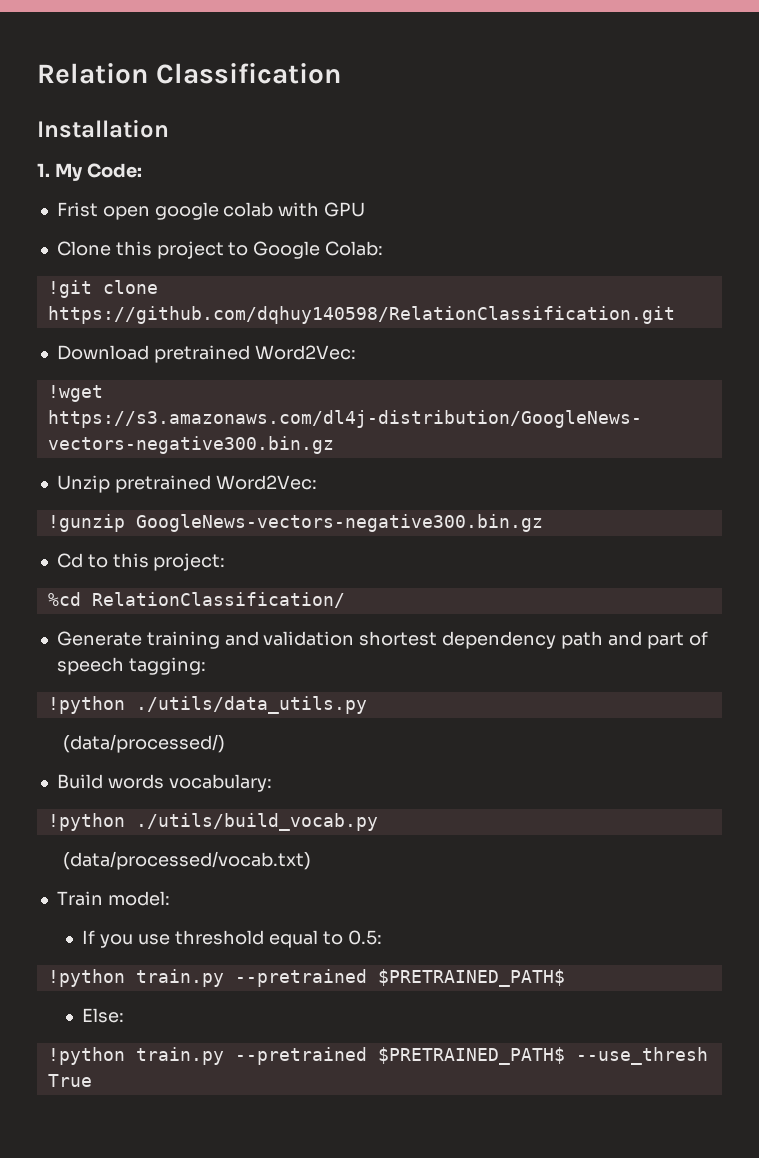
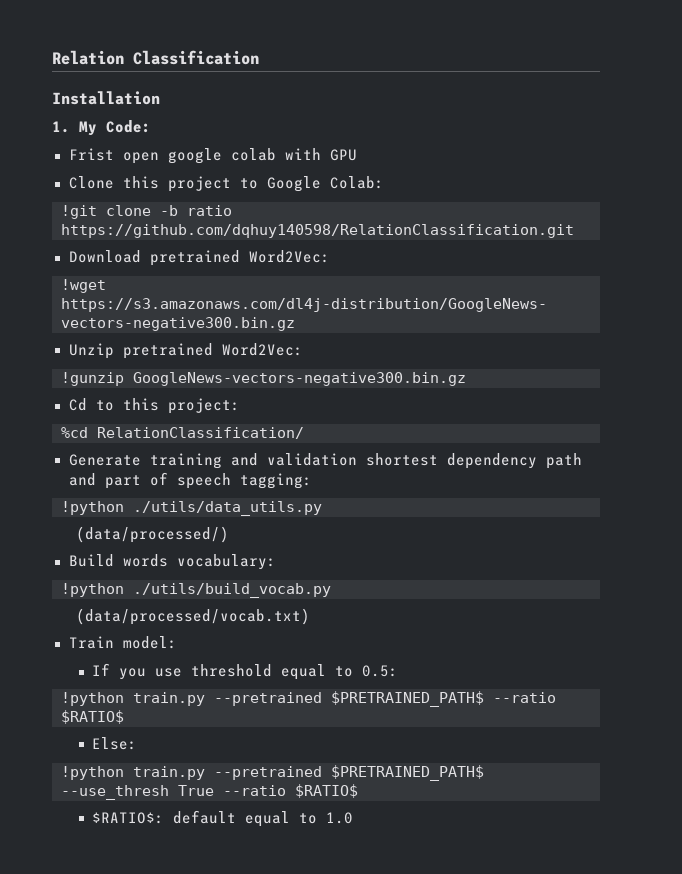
(158, 287) none -> [160,205,232,216] -b ratio
(565, 978) none -> [493,692,556,703] [61,710,124,724] --ratio $RATIO$
(92, 1080) none -> [223,784,358,798] [92,810,354,827] --ratio $RATIO$ // $RATIO$: default equal to 1.0

